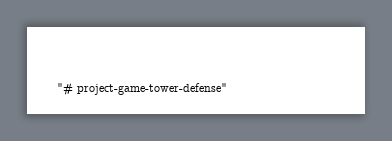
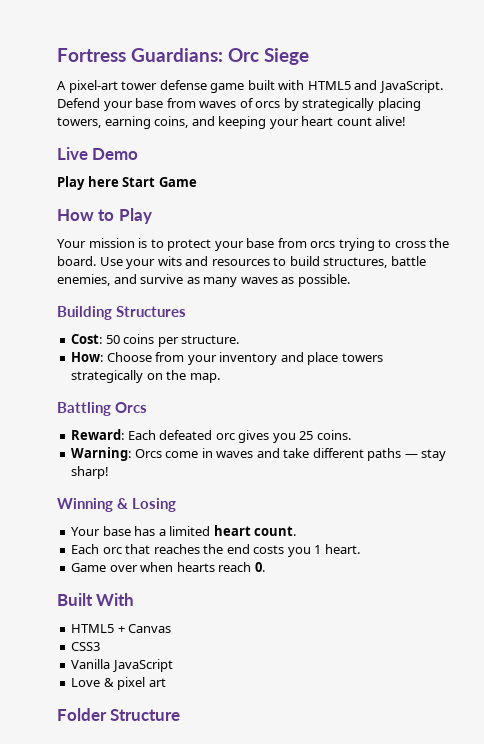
[57,82,227,96] "# project-game-tower-defense" -> [57,48,309,65] [57,80,443,93] [57,98,421,111] [57,116,407,129] [57,147,139,160] [57,176,197,190] [57,208,152,224] [57,238,450,251] [57,256,426,269] [57,274,350,287] [57,306,186,320] [71,334,240,347] [71,352,383,365] [71,370,220,383] [57,402,147,416] [71,429,351,443] [71,447,447,461] [71,466,110,479] [57,498,176,512] [71,525,297,536] [71,544,360,557] [71,562,265,572] [57,593,135,606] [71,624,172,633] [71,642,101,651] [71,659,173,672] [71,677,166,690] [57,708,181,721] Fortress Guardians: Orc Siege // A pixel-art tower defense game built with HTML5 and JavaScript. Defend your base from waves of orcs by strategically placing towers, earning coins, and keeping your heart count alive! // Live Demo // Play here Start Game // How to Play // Your mission is to protect your base from orcs trying to cross the board. Use your wits and resources to build structures, battle enemies, and survive as many waves as possible. // Building Structures // Cost: 50 coins per structure. // How: Choose from your inventory and place towers strategically on the map. // Battling Orcs // Reward: Each defeated orc gives you 25 coins. // Warning: Orcs come in waves and take different paths — stay sharp! // Winning & Losing // Your base has a limited heart count. // Each orc that reaches the end costs you 1 heart. // Game over when hearts reach 0. // Built With // HTML5 + Canvas // CSS3 // Vanilla JavaScript // Love & pixel art // Folder Structure

